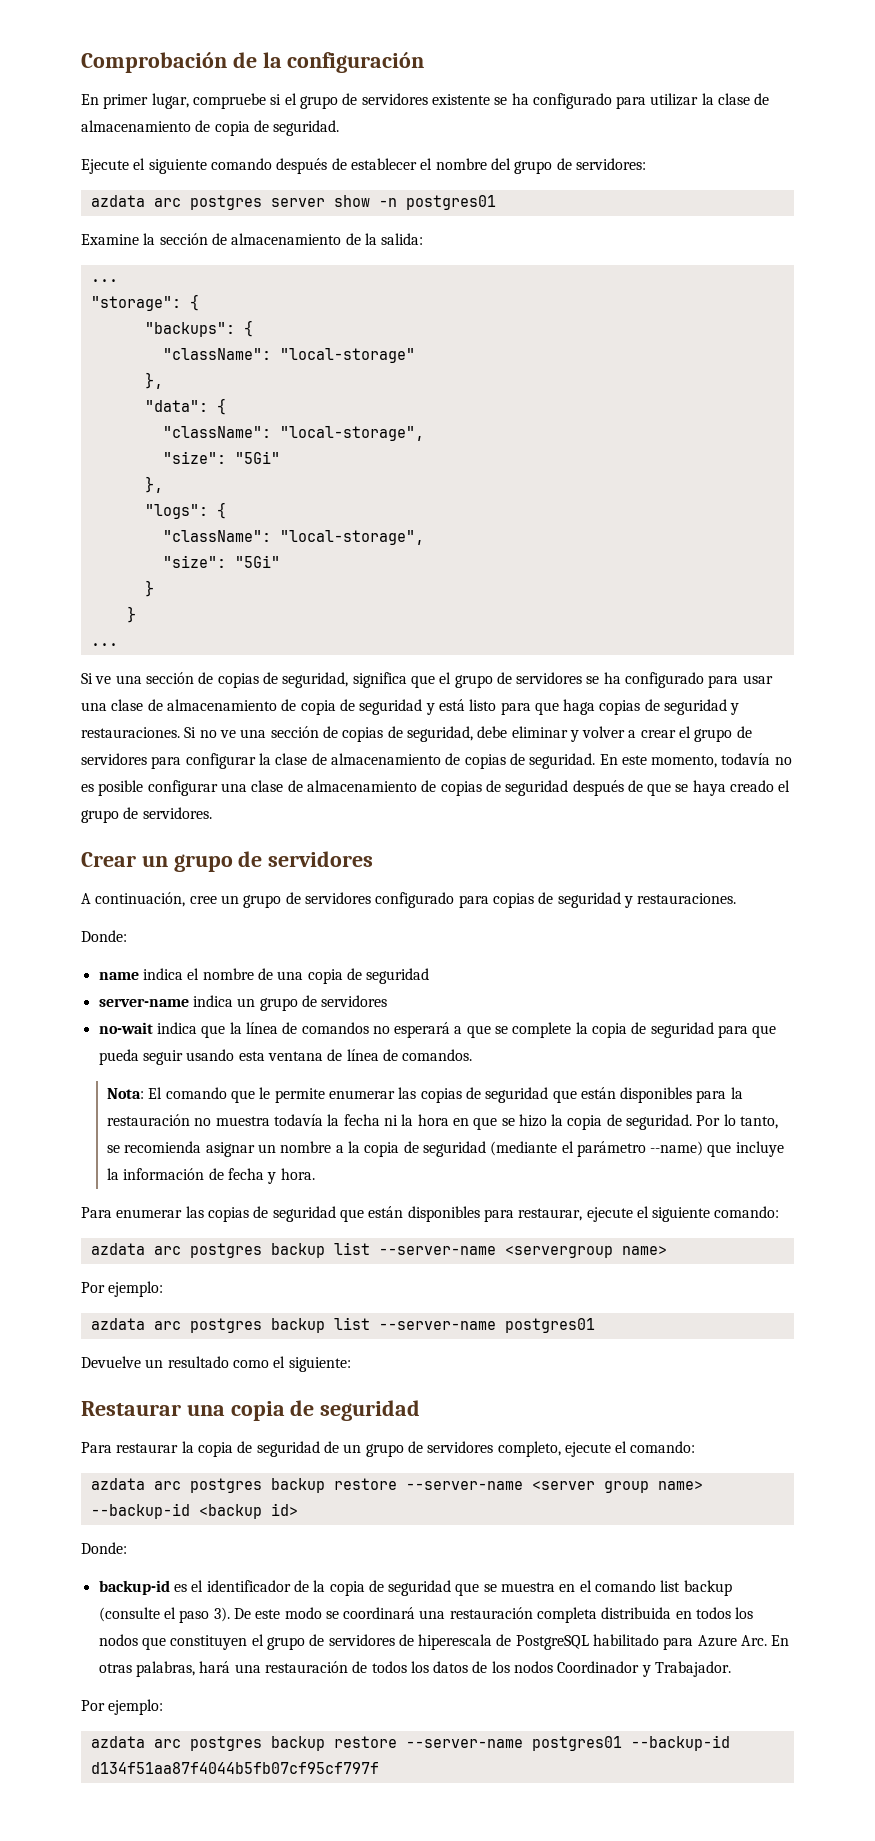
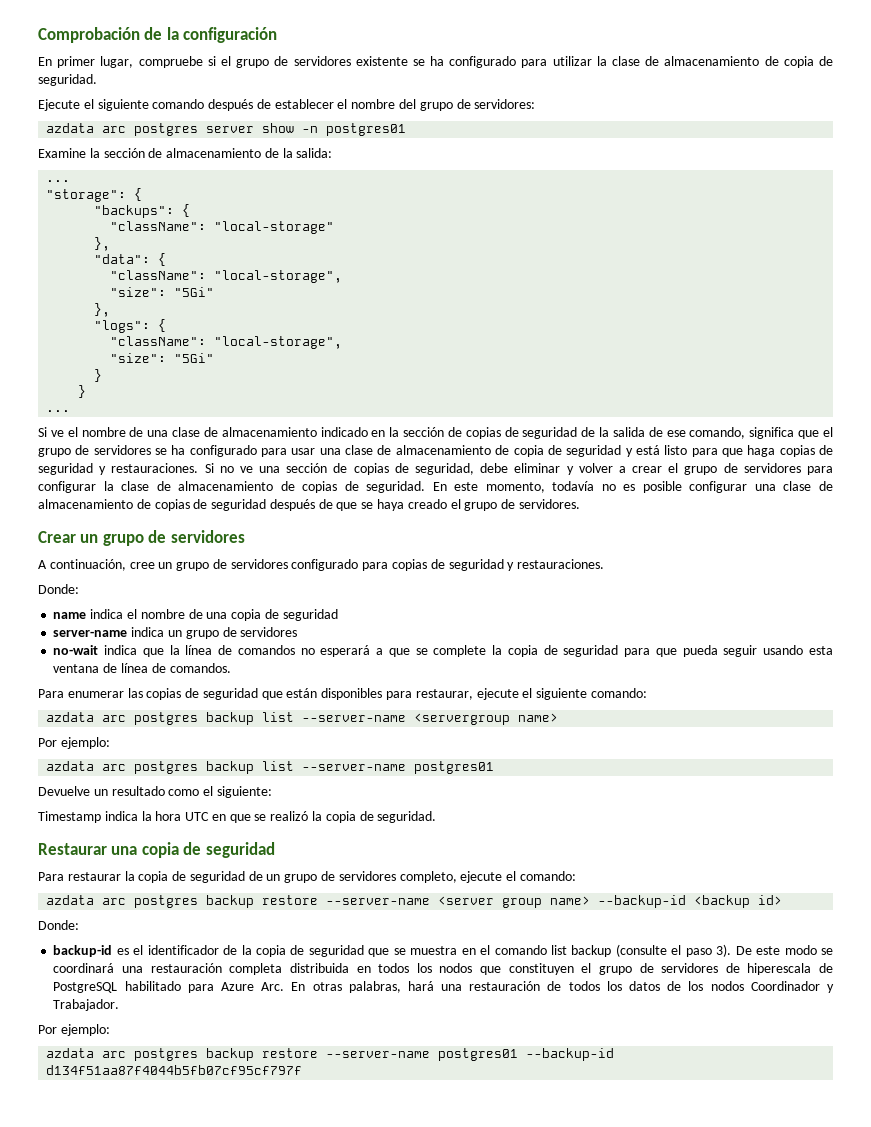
[115,672,349,688] una sección de copias de seguridad, -> [67,427,746,439] el nombre de una clase de almacenamiento indicado en la sección de copias de seguridad de la salida de ese comando,
[106,1087,743,1103] [106,1114,779,1130] [106,1141,784,1157] [106,1168,315,1184] // Nota: El comando que le permite enumerar las copias de seguridad que están disponibles para la restauración no muestra todavía la fecha ni la hora en que se hizo la copia de seguridad. Por lo tanto, se recomienda asignar un nombre a la copia de seguridad (mediante el parámetro --name) que incluye la información de fecha y hora. -> (231, 668) none
(351, 1364) none -> [38,811,437,823] // Timestamp indica la hora UTC en que se realizó la copia de seguridad.

